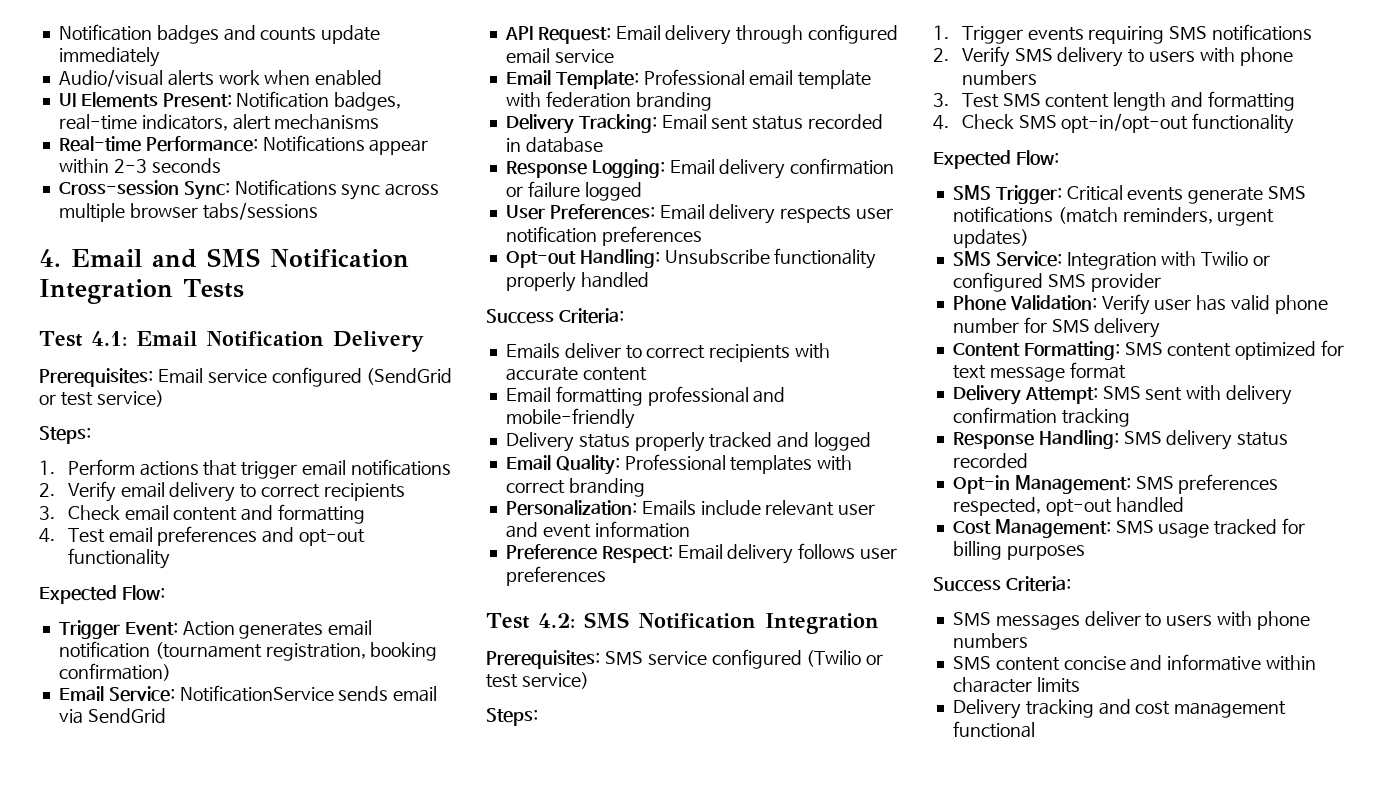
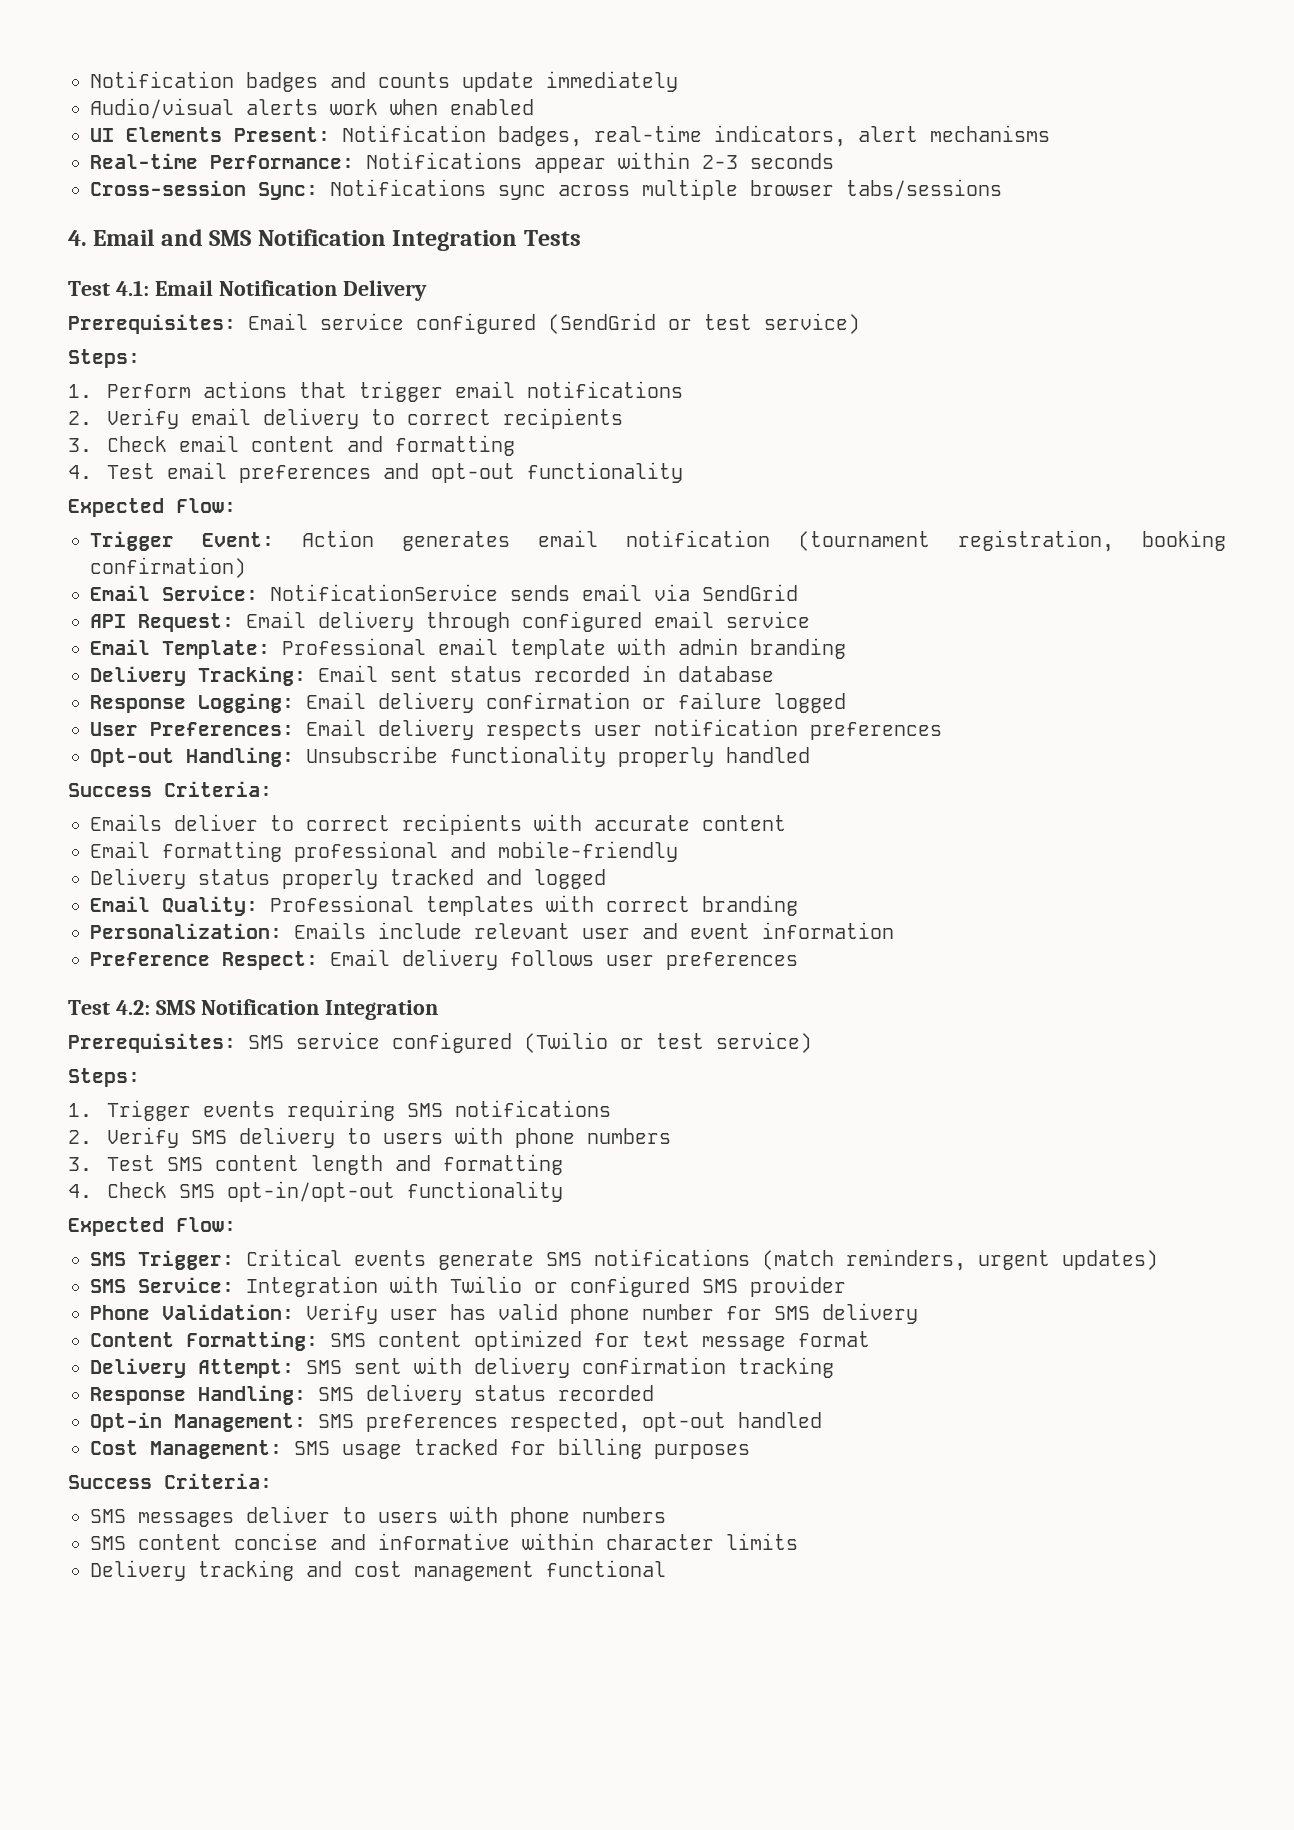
[545,91,631,108] federation -> [678,638,738,655] admin

